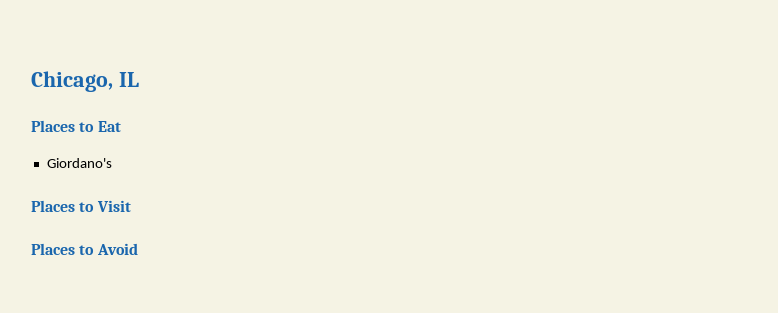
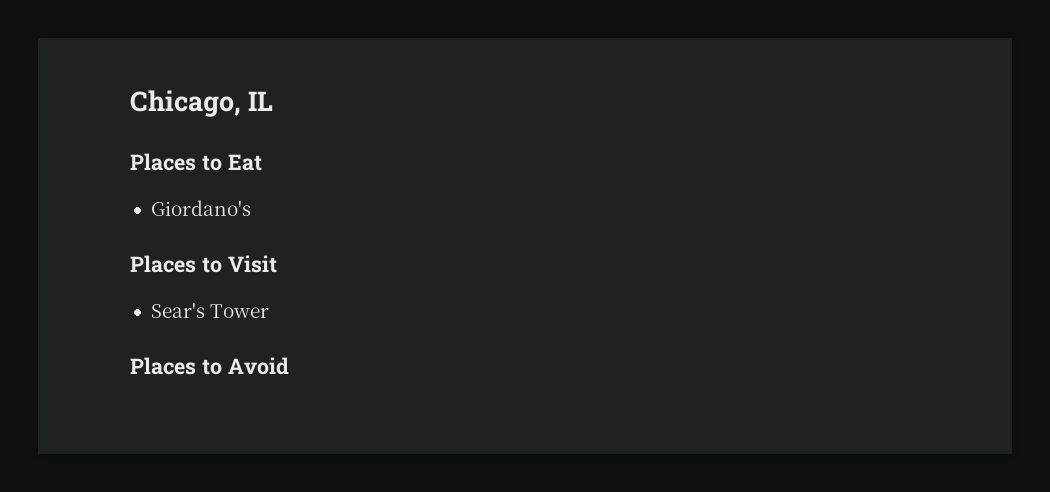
(131, 206) none -> [150,302,270,318] // Sear's Tower

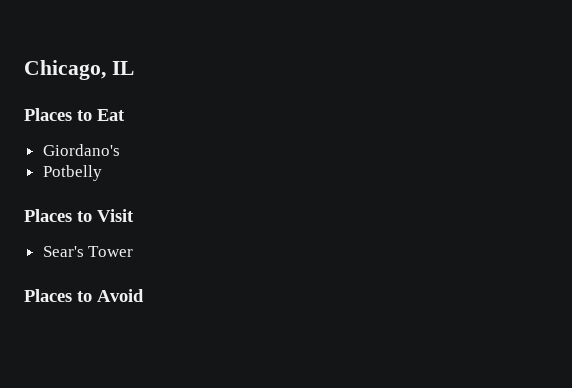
(251, 208) none -> [42,165,102,181] // Potbelly

